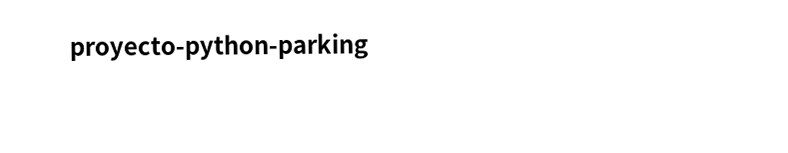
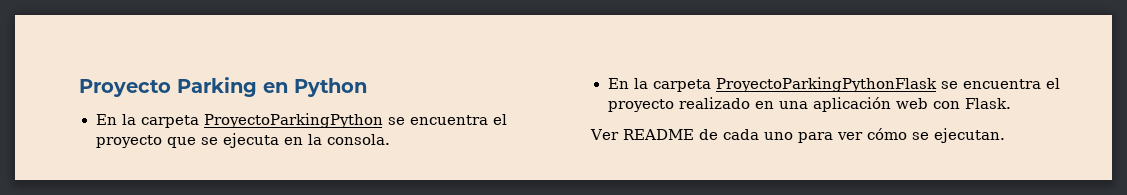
[69,33,368,62] proyecto-python-parking -> [79,77,367,97] [95,113,507,128] [95,133,390,148] [607,77,1060,92] [607,97,1011,112] [590,128,1005,143] Proyecto Parking en Python // En la carpeta ProyectoParkingPython se encuentra el proyecto que se ejecuta en la consola. // En la carpeta ProyectoParkingPythonFlask se encuentra el proyecto realizado en una aplicación web con Flask. // Ver README de cada uno para ver cómo se ejecutan.

